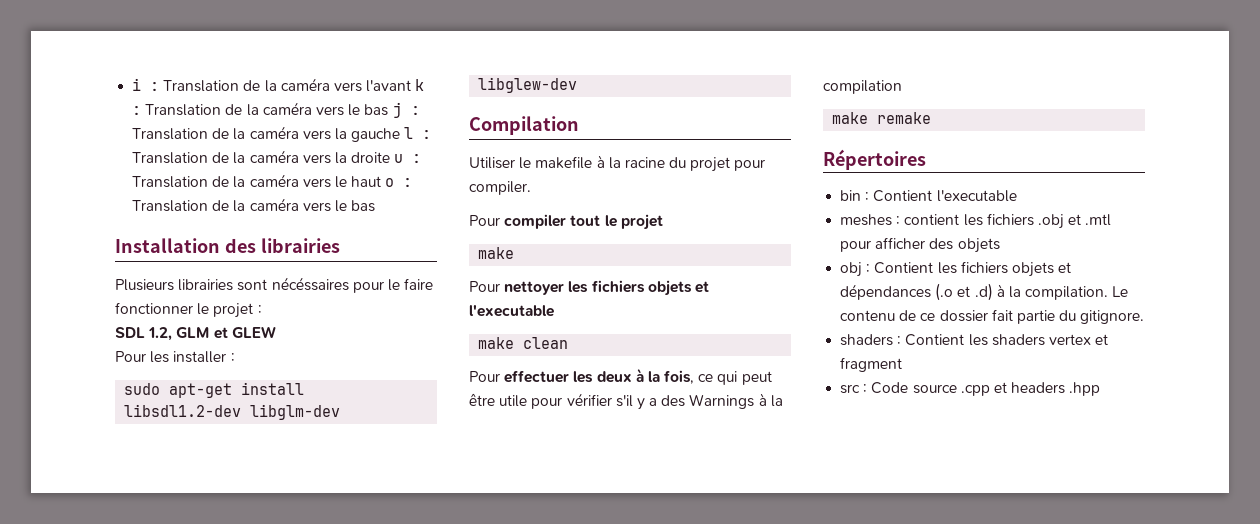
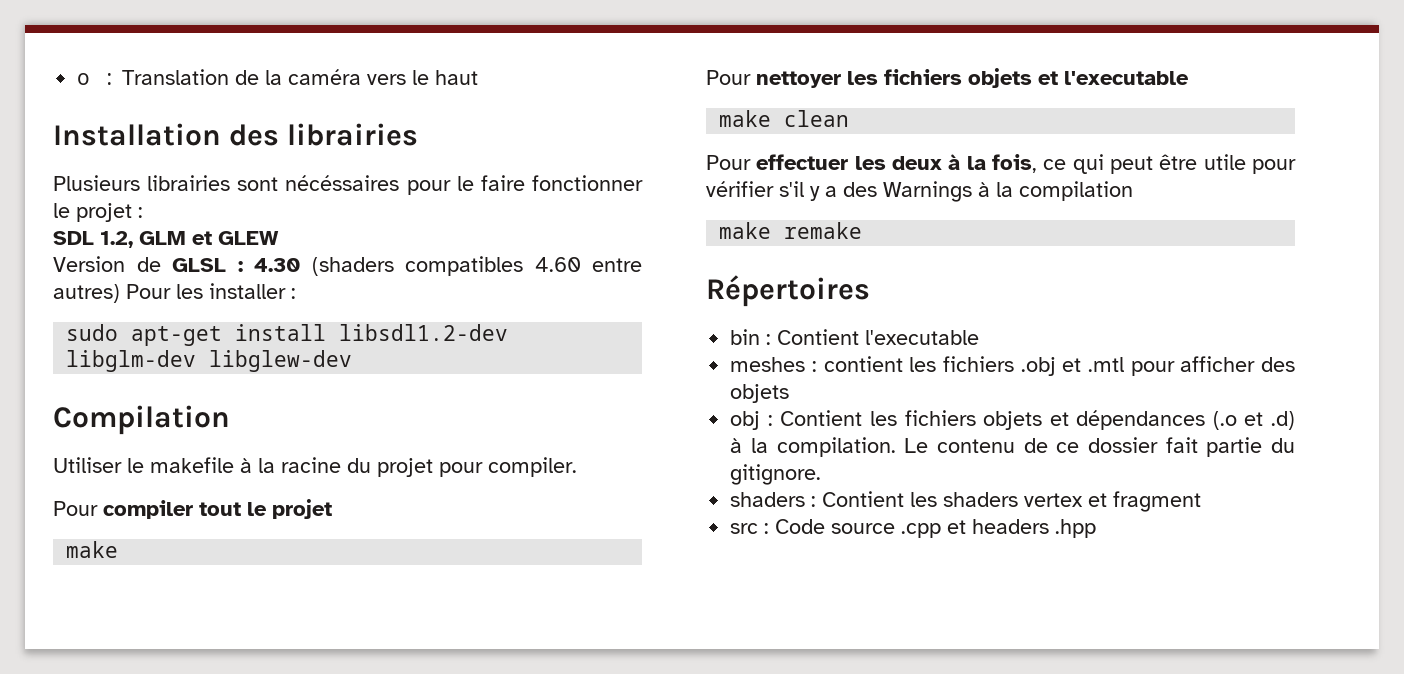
[132,78,425,92] [132,102,420,118] [132,126,432,142] [132,150,404,164] i : Translation de la caméra vers l'avant k : Translation de la caméra vers le bas j : Translation de la caméra vers la gauche l : Translation de la caméra vers la droite u -> [77,73,91,85] o
[385,178,413,187] [132,198,376,212] o : Translation de la caméra vers le bas -> (479, 77) none
(276, 332) none -> [53,256,642,276] [53,284,120,303] Version de GLSL : 4.30 (shaders compatibles 4.60 entre autres)

